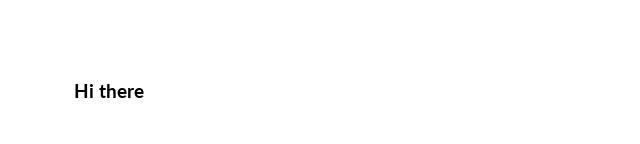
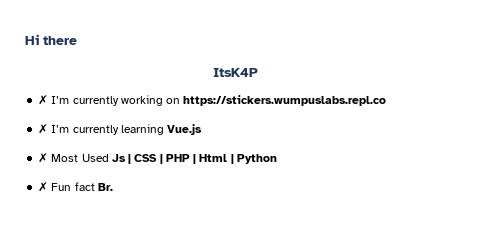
(145, 91) none -> [212,68,258,77] [38,95,387,106] [38,124,203,135] [38,153,277,164] [38,182,113,192] // ItsK4P // ✗ I’m currently working on https://stickers.wumpuslabs.repl.co // ✗ I’m currently learning Vue.js // ✗ Most Used Js | CSS | PHP | Html | Python // ✗ Fun fact Br.

